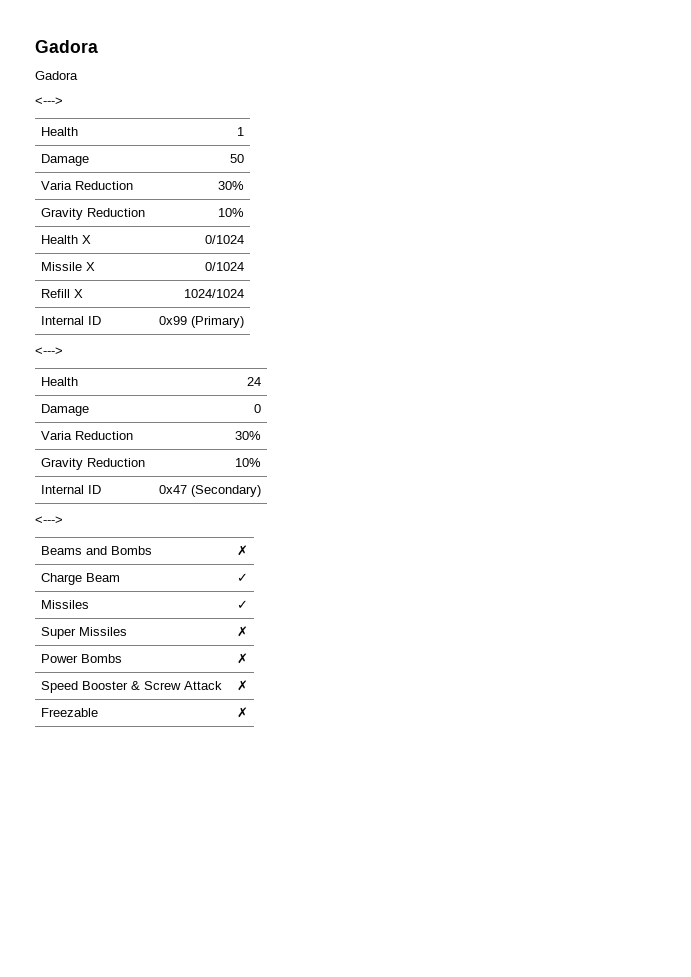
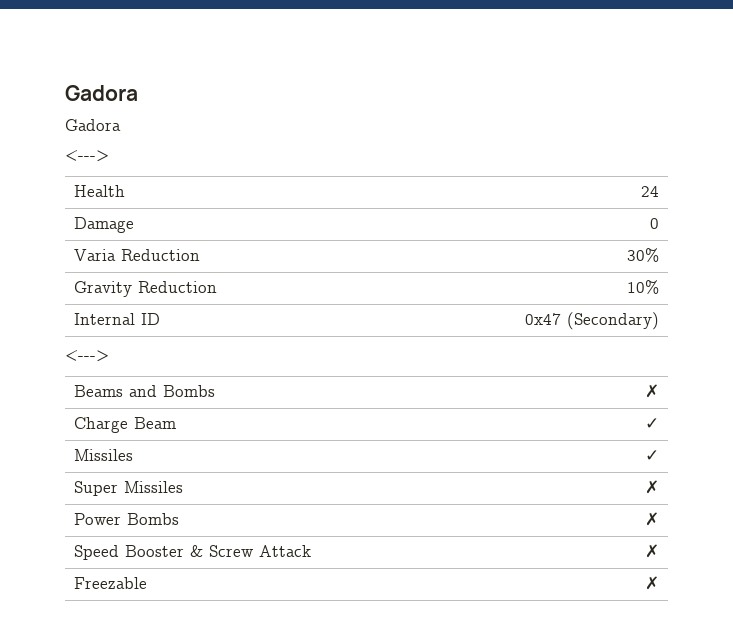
[40,127,78,136] [237,127,245,136] [40,154,89,166] [230,154,245,163] [40,181,133,190] [218,181,245,190] [40,208,145,220] [218,208,245,217] [40,235,91,244] [205,235,245,244] [40,262,95,271] [205,262,245,271] [40,289,83,298] [184,289,245,298] [40,316,101,325] [159,316,245,328] [35,347,63,355] // Health | 1 // Damage | 50 // Varia Reduction | 30% // Gravity Reduction | 10% // Health X | 0/1024 // Missile X | 0/1024 // Refill X | 1024/1024 // Internal ID | 0x99 (Primary) // <---> -> (109, 156) none

